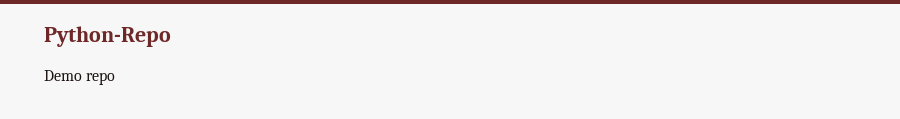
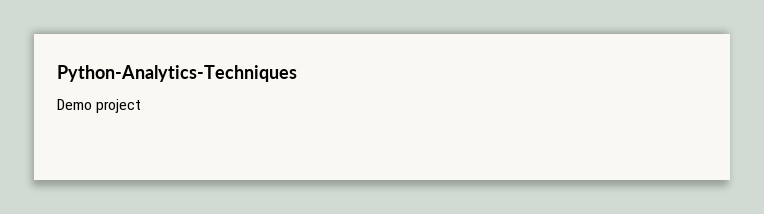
[44,26,171,47] Python-Repo -> [57,65,297,82] Python-Analytics-Techniques
[86,72,116,85] repo -> [96,99,142,113] project

